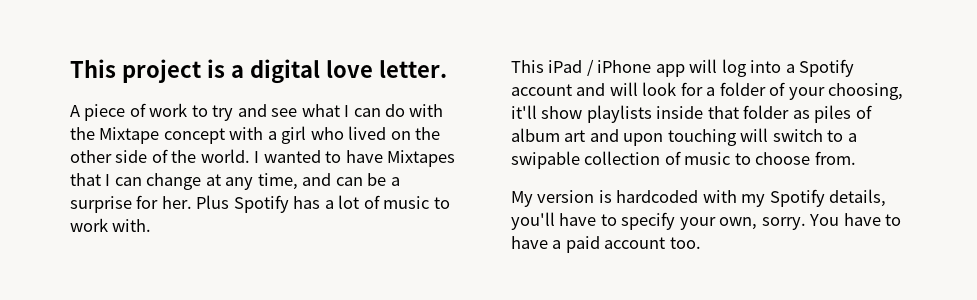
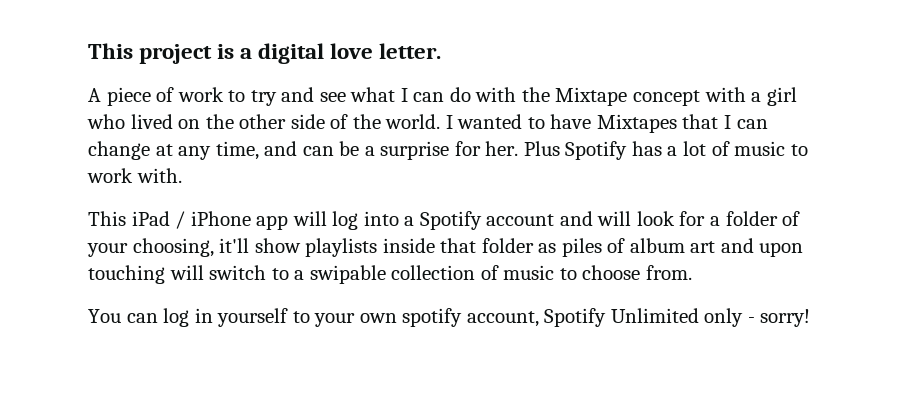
[511,189,887,207] [511,212,902,230] [511,236,701,253] My version is hardcoded with my Spotify details, you'll have to specify your own, sorry. You have to have a paid account too. -> [88,308,811,327] You can log in yourself to your own spotify account, Spotify Unlimited only - sorry!

